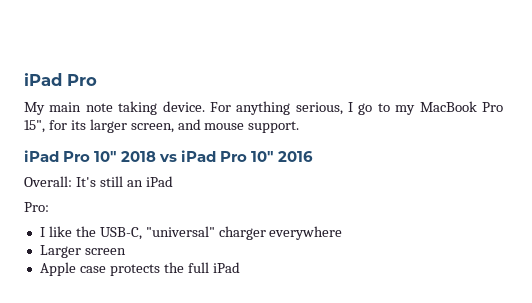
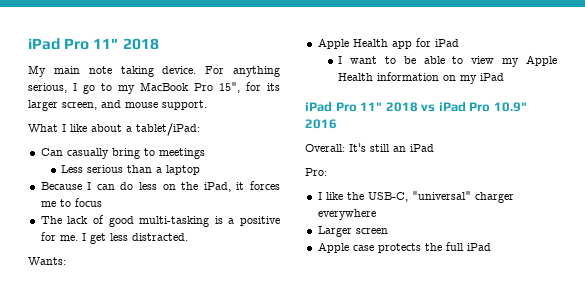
[24,73,97,86] iPad Pro -> [28,38,159,50] iPad Pro 11" 2018
[24,150,118,162] // iPad Pro 10" -> [28,123,200,136] [40,148,205,159] [61,165,201,175] [40,181,280,192] [40,198,102,207] [40,215,280,227] [40,232,188,244] [28,257,66,265] [317,38,459,49] [338,55,557,67] [338,72,505,84] [305,101,383,112] // What I like about a tablet/iPad: // Can casually bring to meetings // Less serious than a laptop // Because I can do less on the iPad, it forces me to focus // The lack of good multi-tasking is a positive for me. I get less distracted. // Wants: // Apple Health app for iPad // I want to be able to view my Apple Health information on my iPad // iPad Pro 11"
[251,151,275,162] 10" -> [493,102,527,112] 10.9"

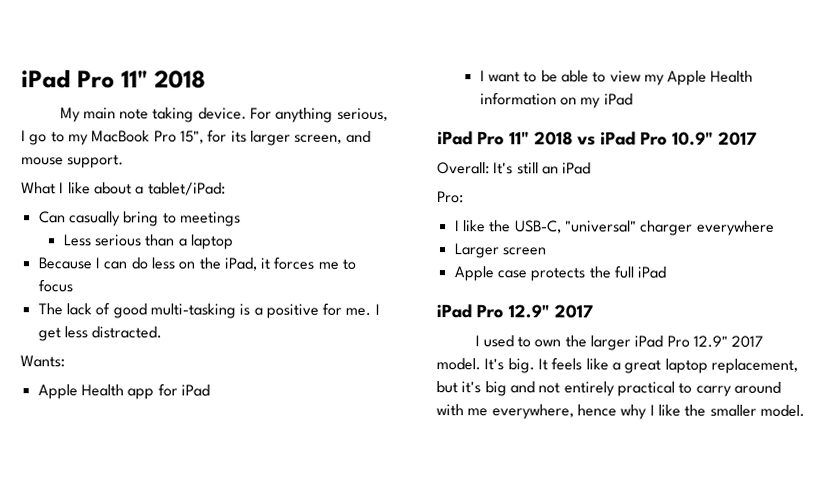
[305,119,337,129] 2016 -> [718,131,757,146] 2017
(491, 247) none -> [436,304,593,319] [474,335,764,351] [436,357,798,374] [436,381,781,397] [436,404,805,420] // iPad Pro 12.9" 2017 // I used to own the larger iPad Pro 12.9" 2017 model. It's big. It feels like a great laptop replacement, but it's big and not entirely practical to carry around with me everywhere, hence why I like the smaller model.

